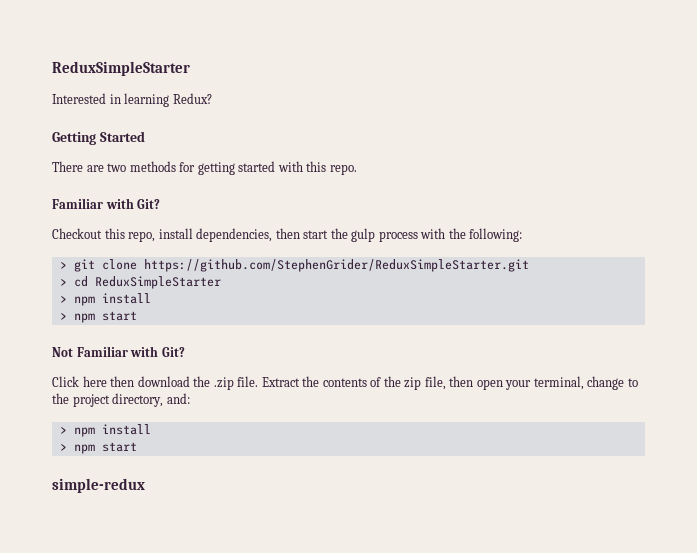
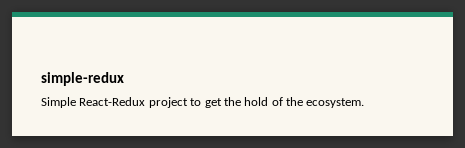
[52,61,190,76] [52,93,212,107] [52,131,145,145] [52,161,357,175] [52,198,161,209] [52,228,523,242] [59,259,529,272] [59,276,221,289] [59,293,151,306] [59,311,137,323] [52,346,185,357] [52,376,638,390] [52,393,190,407] [59,424,151,437] [59,442,137,454] [52,478,145,493] ReduxSimpleStarter // Interested in learning Redux? // Getting Started // There are two methods for getting started with this repo. // Familiar with Git? // Checkout this repo, install dependencies, then start the gulp process with the following: // > git clone https://github.com/StephenGrider/ReduxSimpleStarter.git // > cd ReduxSimpleStarter // > npm install // > npm start // Not Familiar with Git? // Click here then download the .zip file. Extract the contents of the zip file, then open your terminal, change to the project directory, and: // > npm install // > npm start // simple-redux -> [41,72,124,86] [41,97,365,108] simple-redux // Simple React-Redux project to get the hold of the ecosystem.

